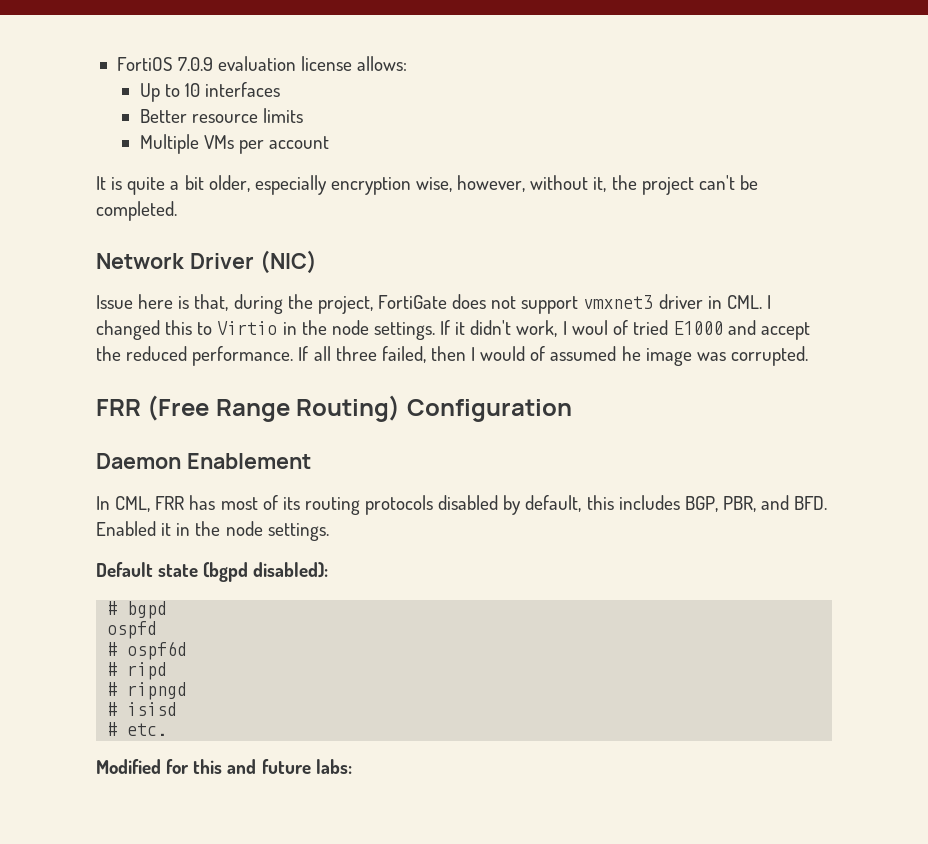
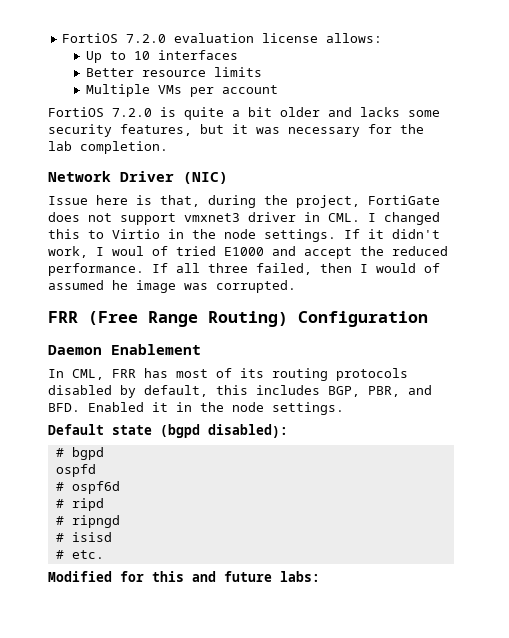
[116,57,214,71] FortiOS 7.0.9 -> [62,33,167,43] FortiOS 7.2.0
[96,176,106,190] It -> [48,107,152,117] FortiOS 7.2.0
[208,175,758,195] [96,201,177,221] older, especially encryption wise, however, without it, the project can't be completed. -> [280,107,440,117] [48,124,424,137] [48,141,168,154] older and lacks some security features, but it was necessary for the lab completion.

